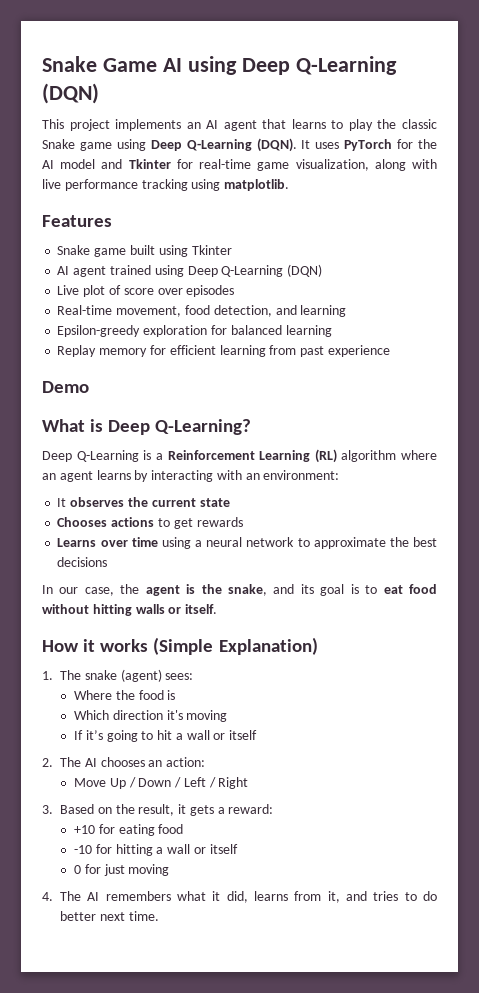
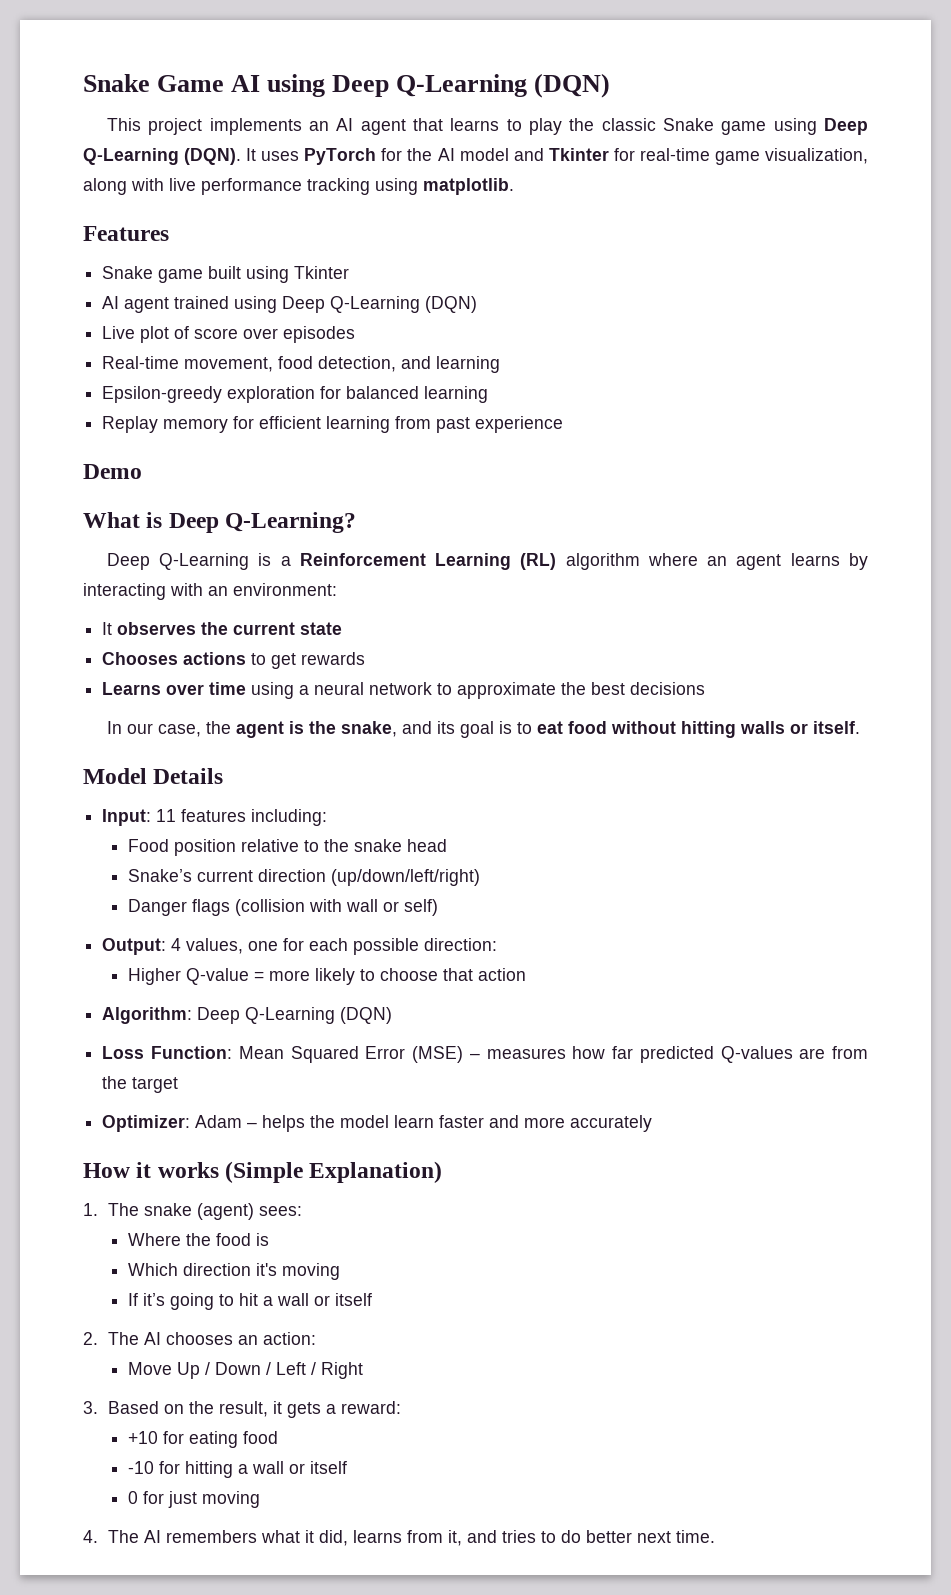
(218, 609) none -> [83,768,224,784] [102,809,328,826] [127,839,447,856] [127,869,480,886] [127,899,438,916] [102,938,498,955] [127,968,526,985] [102,1007,393,1024] [102,1046,868,1063] [102,1076,179,1093] [102,1115,653,1132] // Model Details // Input: 11 features including: // Food position relative to the snake head // Snake’s current direction (up/down/left/right) // Danger flags (collision with wall or self) // Output: 4 values, one for each possible direction: // Higher Q-value = more likely to choose that action // Algorithm: Deep Q-Learning (DQN) // Loss Function: Mean Squared Error (MSE) – measures how far predicted Q-values are from the target // Optimizer: Adam – helps the model learn faster and more accurately

